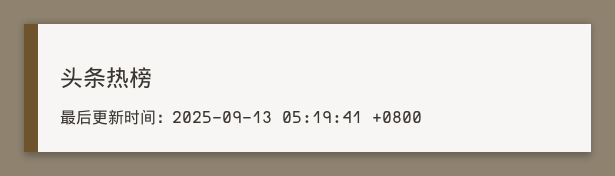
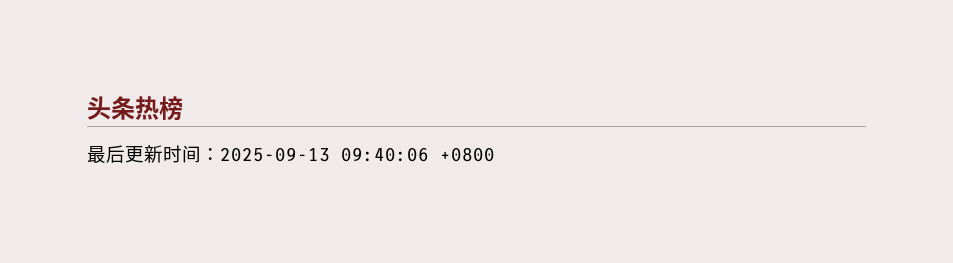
[282,111,362,123] 05:19:41 -> [341,147,429,162] 09:40:06

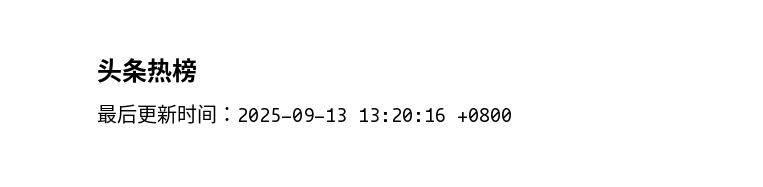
[341,147,429,162] 09:40:06 -> [358,108,446,122] 13:20:16

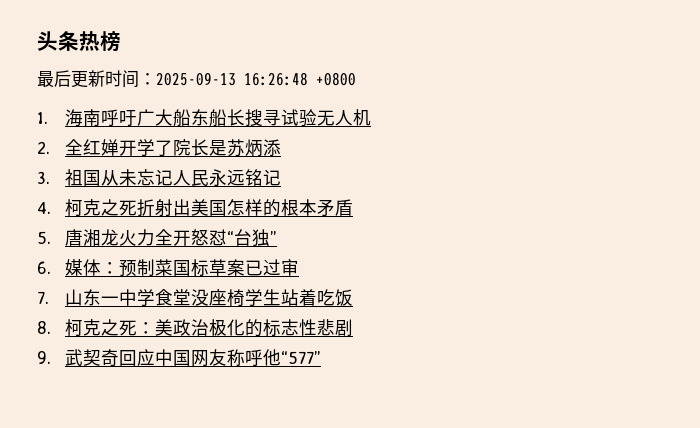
[358,108,446,122] 13:20:16 -> [244,72,308,86] 16:26:48
(512, 115) none -> [37,109,371,127] [37,139,281,157] [37,169,281,187] [37,199,353,217] [37,229,277,247] [37,259,299,277] [37,289,353,306] [37,319,353,337] [37,349,321,367] // 1.海南呼吁广大船东船长搜寻试验无人机 // 2.全红婵开学了院长是苏炳添 // 3.祖国从未忘记人民永远铭记 // 4.柯克之死折射出美国怎样的根本矛盾 // 5.唐湘龙火力全开怒怼“台独” // 6.媒体：预制菜国标草案已过审 // 7.山东一中学食堂没座椅学生站着吃饭 // 8.柯克之死：美政治极化的标志性悲剧 // 9.武契奇回应中国网友称呼他“577”

